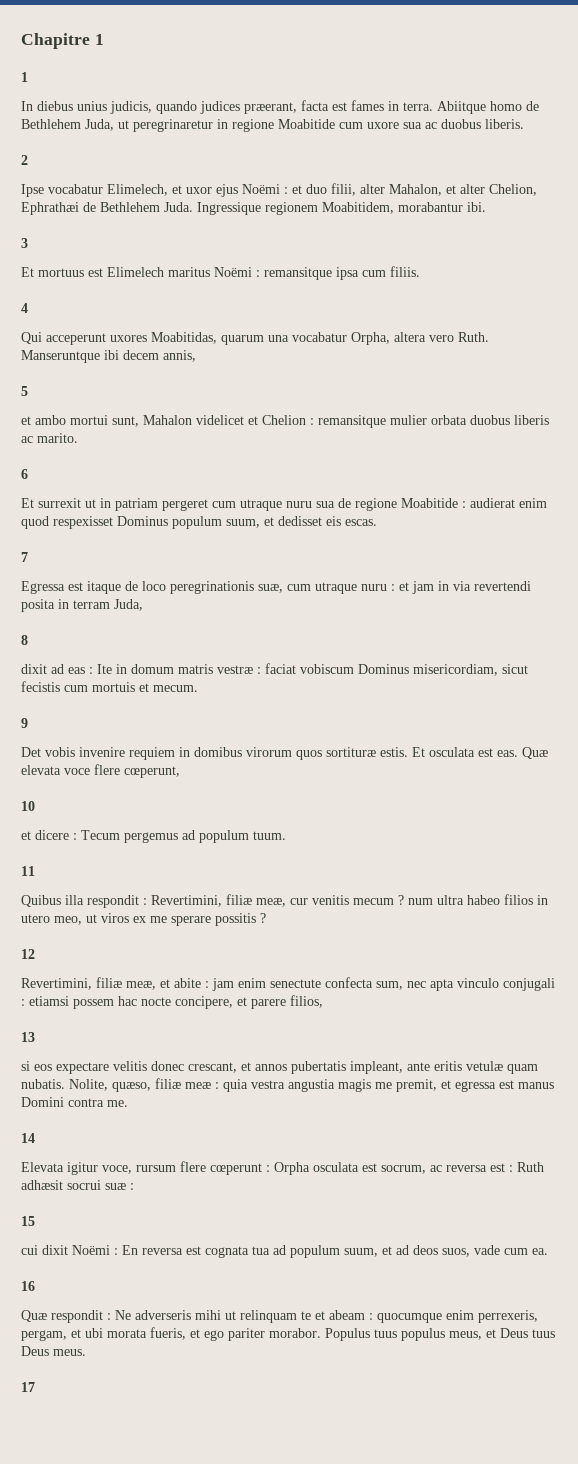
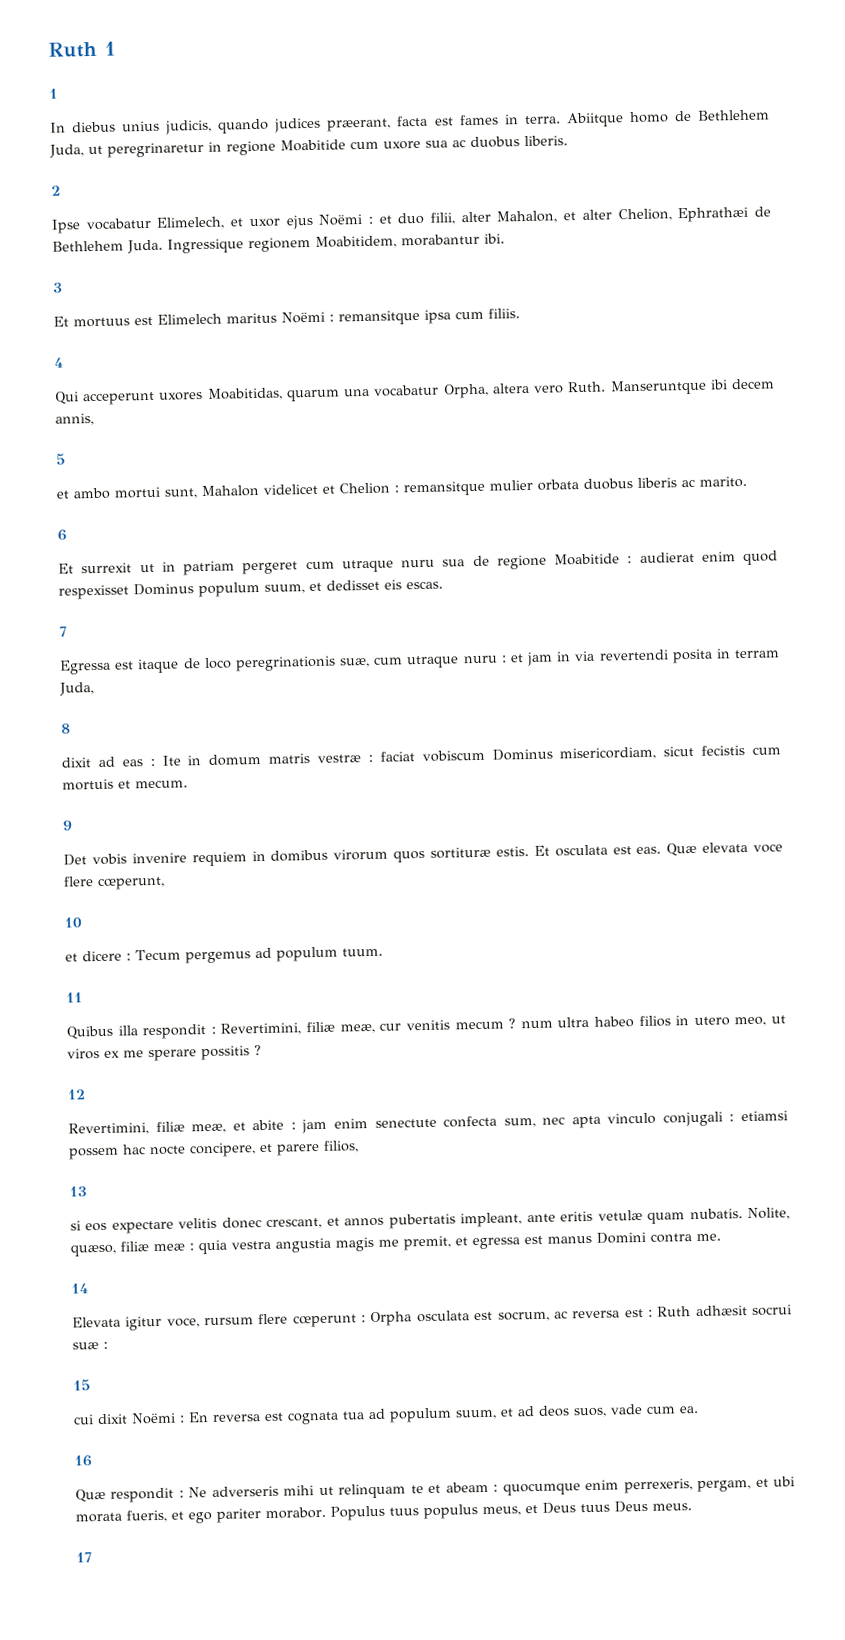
[21,33,90,49] Chapitre -> [48,41,97,58] Ruth

